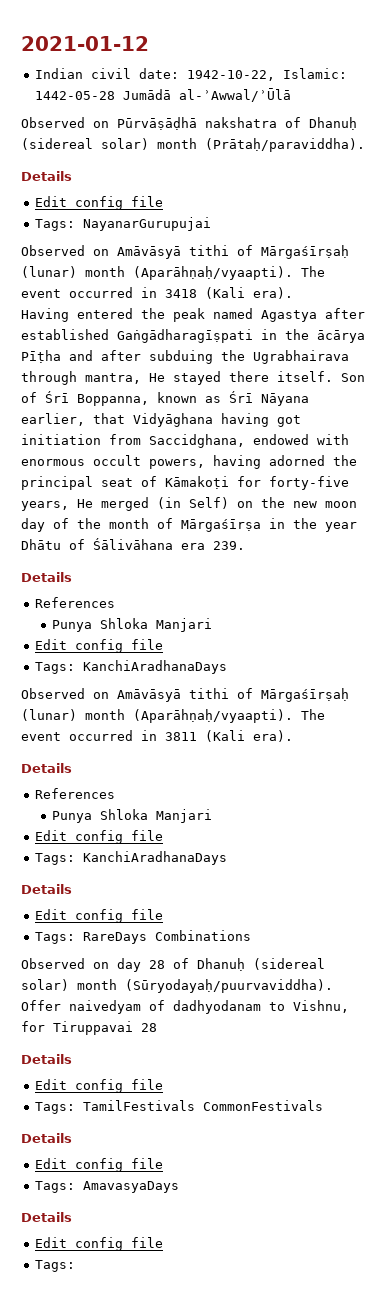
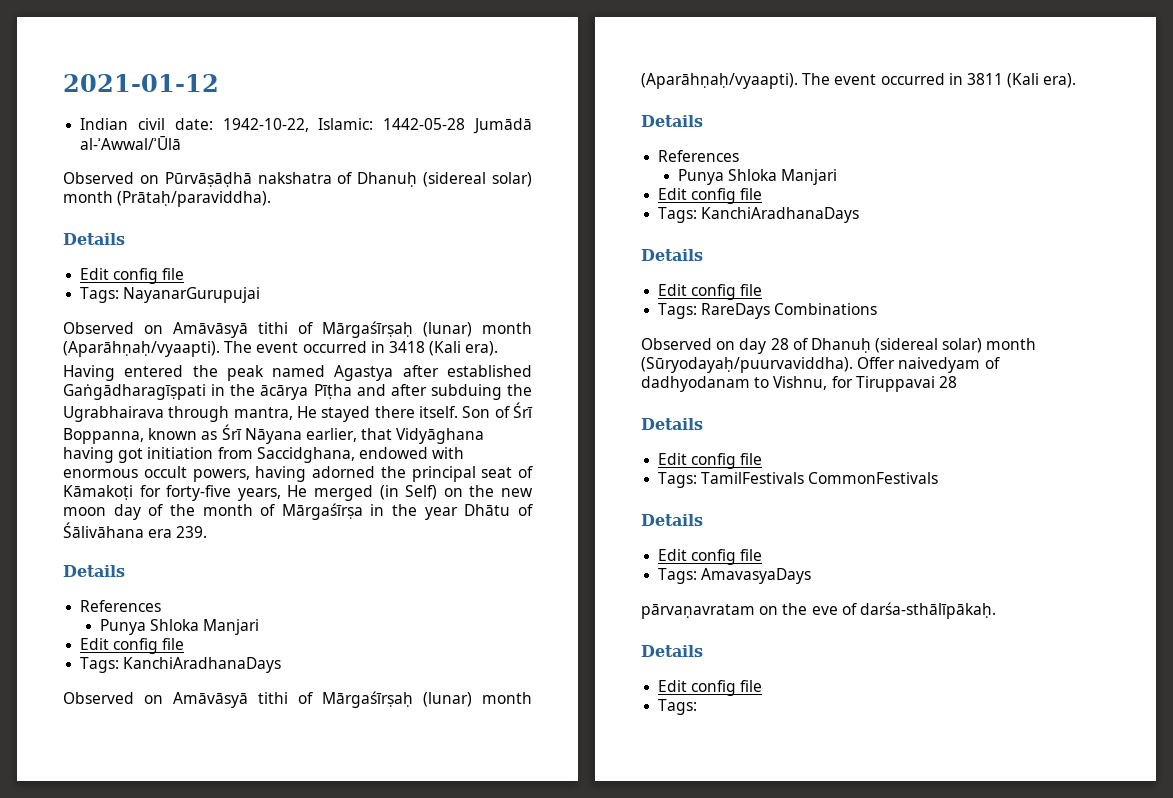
(179, 1187) none -> [641,602,996,619] // pārvaṇavratam on the eve of darśa-sthālīpākaḥ.

